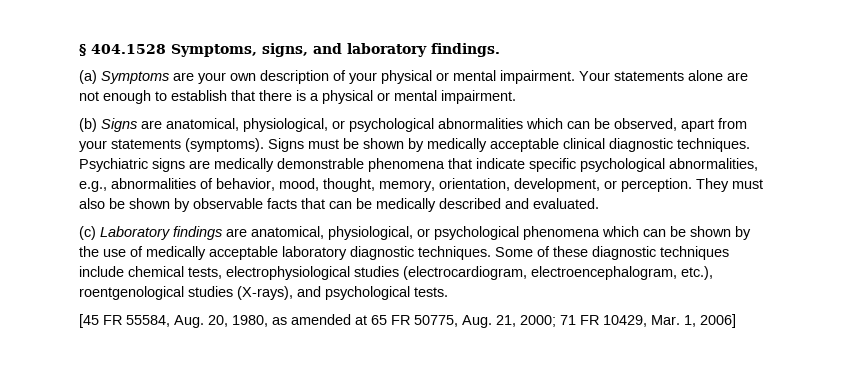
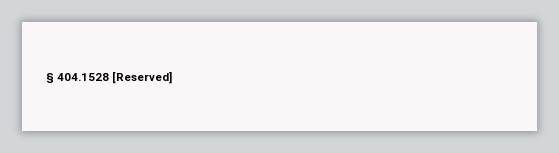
[171,43,500,57] [79,70,748,84] [79,90,516,104] [79,118,747,132] [79,138,750,152] [79,158,758,172] [79,178,763,192] [79,198,599,212] [79,226,751,240] [79,246,729,260] [79,266,713,280] [79,286,448,300] [79,314,736,328] Symptoms, signs, and laboratory findings. // (a) Symptoms are your own description of your physical or mental impairment. Your statements alone are not enough to establish that there is a physical or mental impairment. // (b) Signs are anatomical, physiological, or psychological abnormalities which can be observed, apart from your statements (symptoms). Signs must be shown by medically acceptable clinical diagnostic techniques. Psychiatric signs are medically demonstrable phenomena that indicate specific psychological abnormalities, e.g., abnormalities of behavior, mood, thought, memory, orientation, development, or perception. They must also be shown by observable facts that can be medically described and evaluated. // (c) Laboratory findings are anatomical, physiological, or psychological phenomena which can be shown by the use of medically acceptable laboratory diagnostic techniques. Some of these diagnostic techniques include chemical tests, electrophysiological studies (electrocardiogram, electroencephalogram, etc.), roentgenological studies (X-rays), and psychological tests. // [45 FR 55584, Aug. 20, 1980, as amended at 65 FR 50775, Aug. 21, 2000; 71 FR 10429, Mar. 1, 2006] -> [112,71,173,84] [Reserved]

